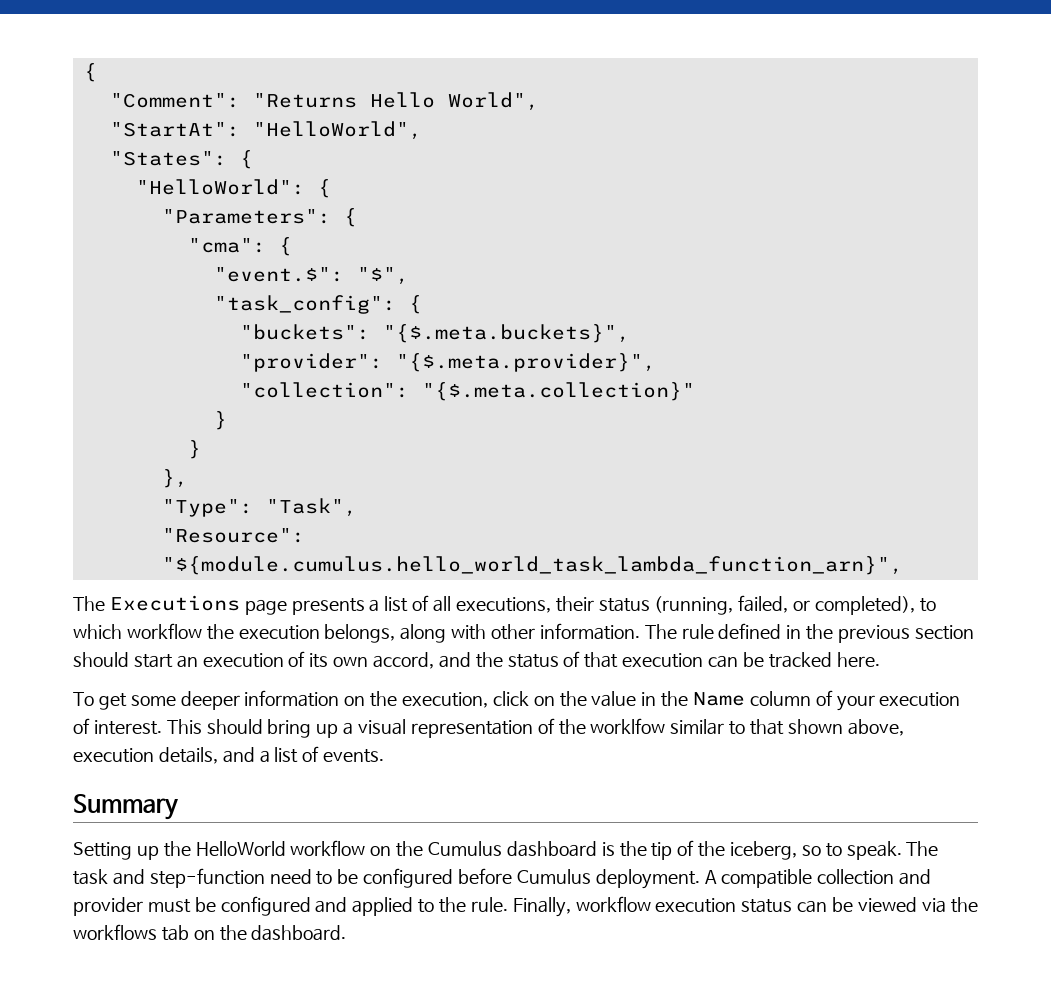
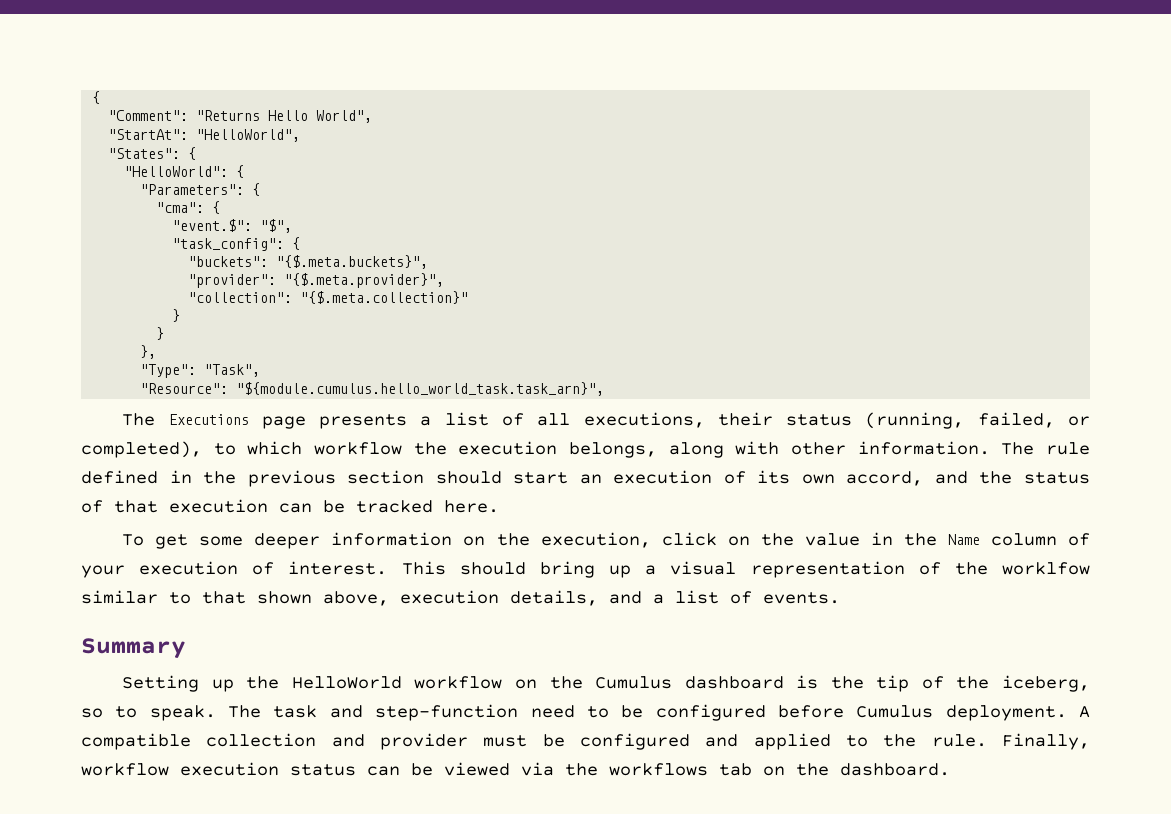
[161,556,903,575] "${module.cumulus.hello_world_task_lambda_function_arn}", -> [236,382,605,396] "${module.cumulus.hello_world_task.task_arn}",

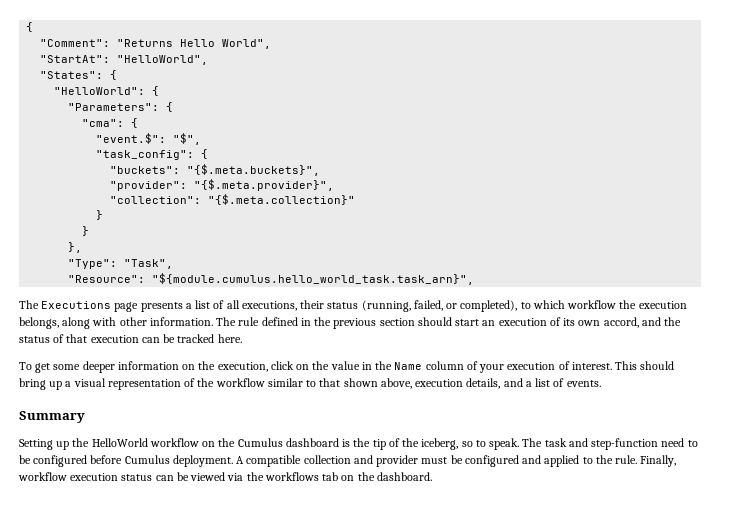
[1002,562,1091,575] worklfow -> [215,378,265,387] workflow

